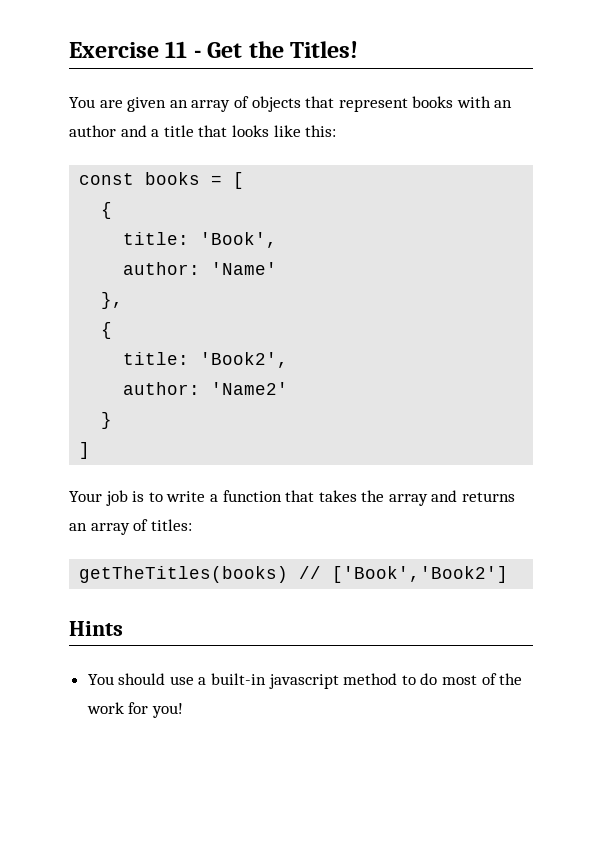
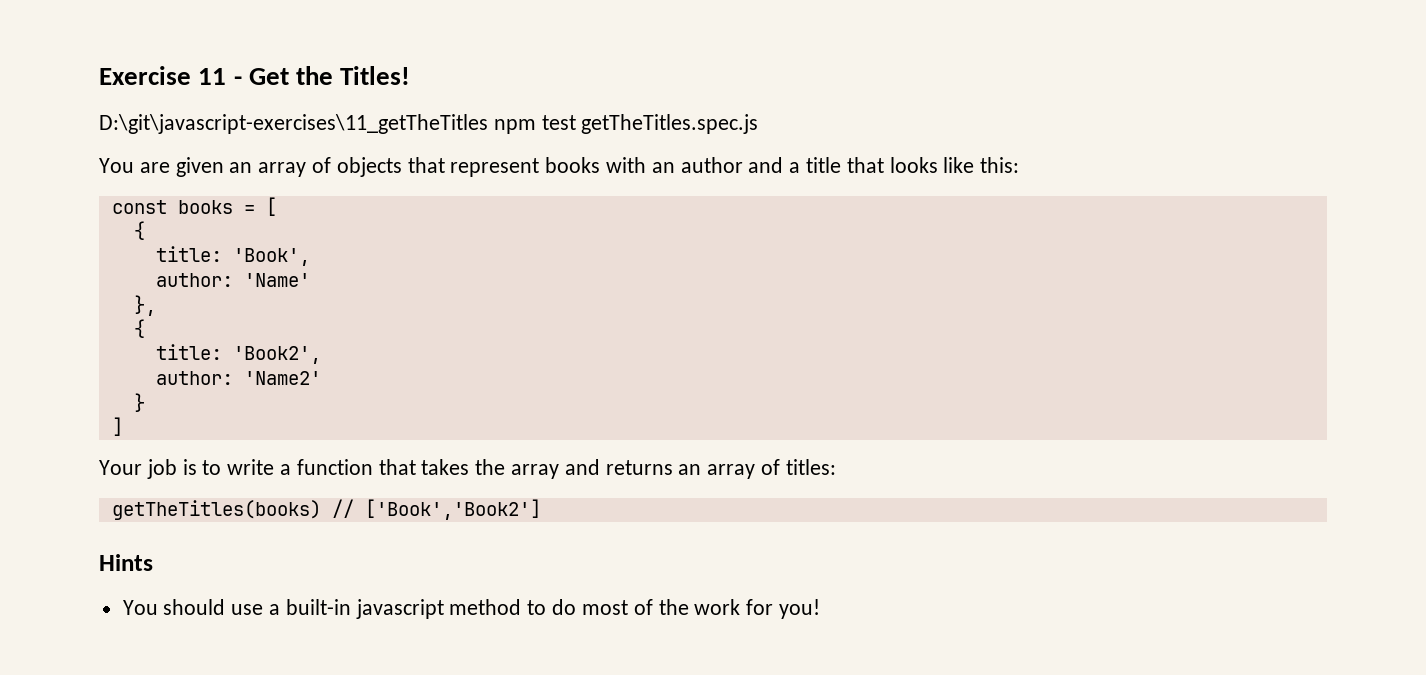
(359, 49) none -> [99,114,759,134] // D:\git\javascript-exercises\11_getTheTitles npm test getTheTitles.spec.js

